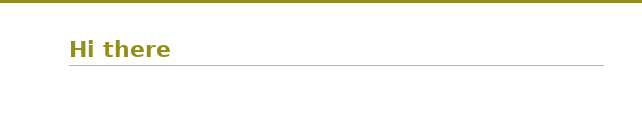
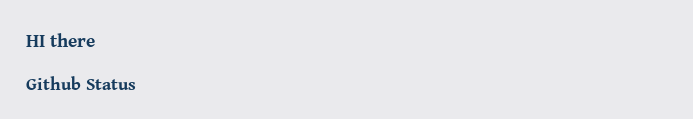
[69,40,95,57] Hi -> [26,35,45,47] HI
(171, 48) none -> [26,76,136,90] // Github Status

